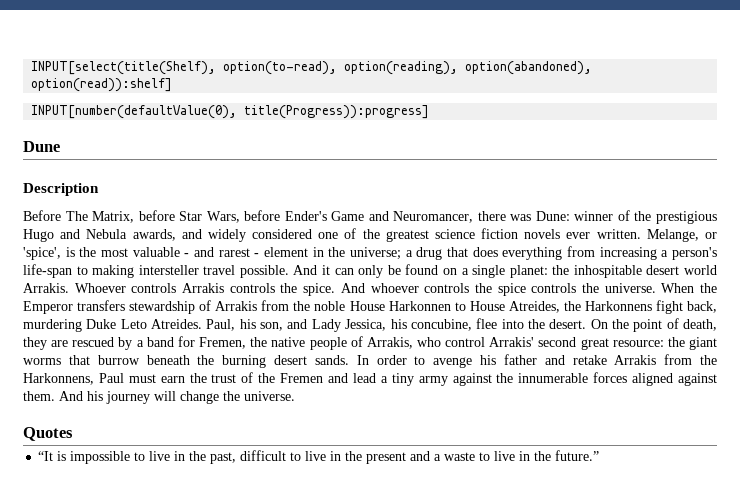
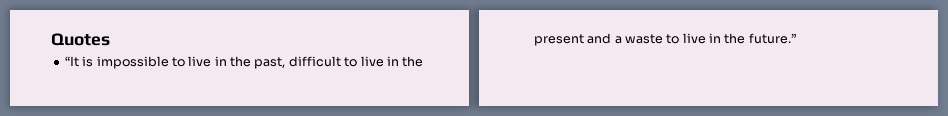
[31,61,593,75] [31,78,173,92] [31,105,430,119] [23,141,60,152] [23,183,99,196] [23,210,717,224] [23,228,717,242] [23,246,717,260] [23,264,717,278] [23,283,717,296] [23,300,717,314] [23,318,718,332] [23,336,717,350] [23,354,718,368] [23,372,718,386] [23,391,295,404] INPUT[select(title(Shelf), option(to-read), option(reading), option(abandoned), option(read)):shelf] // INPUT[number(defaultValue(0), title(Progress)):progress] // Dune // Description // Before The Matrix, before Star Wars, before Ender's Game and Neuromancer, there was Dune: winner of the prestigious Hugo and Nebula awards, and widely considered one of the greatest science fiction novels ever written. Melange, or 'spice', is the most valuable - and rarest - element in the universe; a drug that does everything from increasing a person's life-span to making intersteller travel possible. And it can only be found on a single planet: the inhospitable desert world Arrakis. Whoever controls Arrakis controls the spice. And whoever controls the spice controls the universe. When the Emperor transfers stewardship of Arrakis from the noble House Harkonnen to House Atreides, the Harkonnens fight back, murdering Duke Leto Atreides. Paul, his son, and Lady Jessica, his concubine, flee into the desert. On the point of death, they are rescued by a band for Fremen, the native people of Arrakis, who control Arrakis' second great resource: the giant worms that burrow beneath the burning desert sands. In order to avenge his father and retake Arrakis from the Harkonnens, Paul must earn the trust of the Fremen and lead a tiny army against the innumerable forces aligned against them. And his journey will change the universe. // -> (51, 39) none

